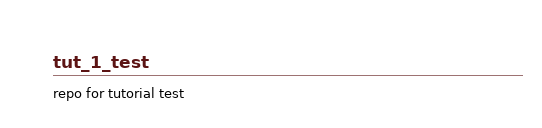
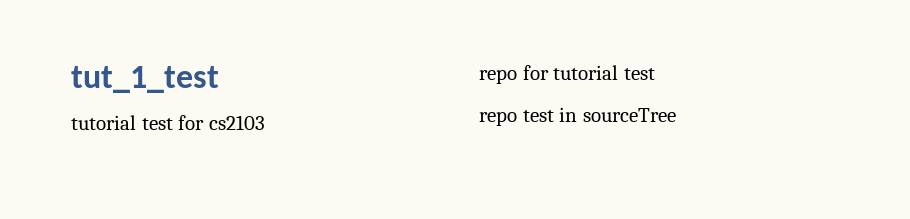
(149, 64) none -> [71,115,265,130] // tutorial test for cs2103
(184, 93) none -> [479,107,676,126] // repo test in sourceTree

